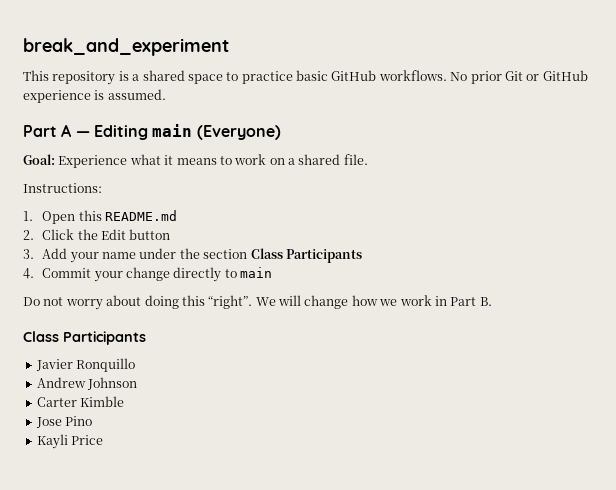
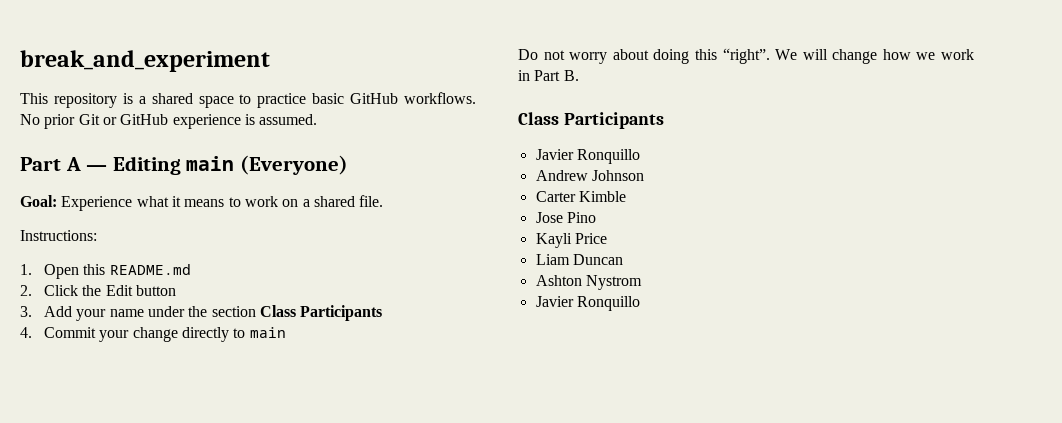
(104, 440) none -> [535,254,623,265] [535,275,642,290] [535,296,640,311] // Liam Duncan // Ashton Nystrom // Javier Ronquillo

